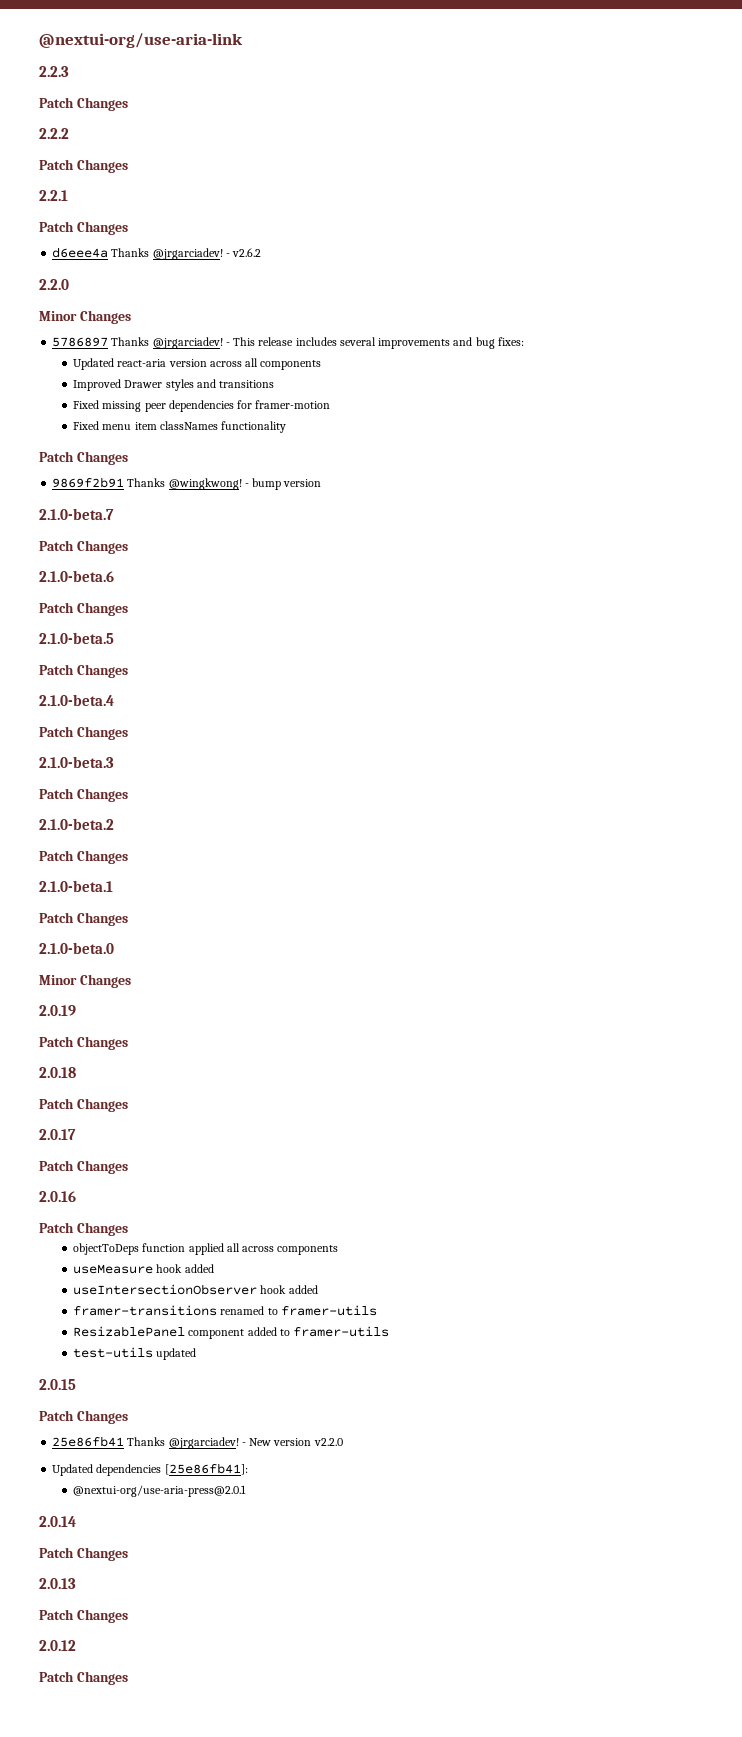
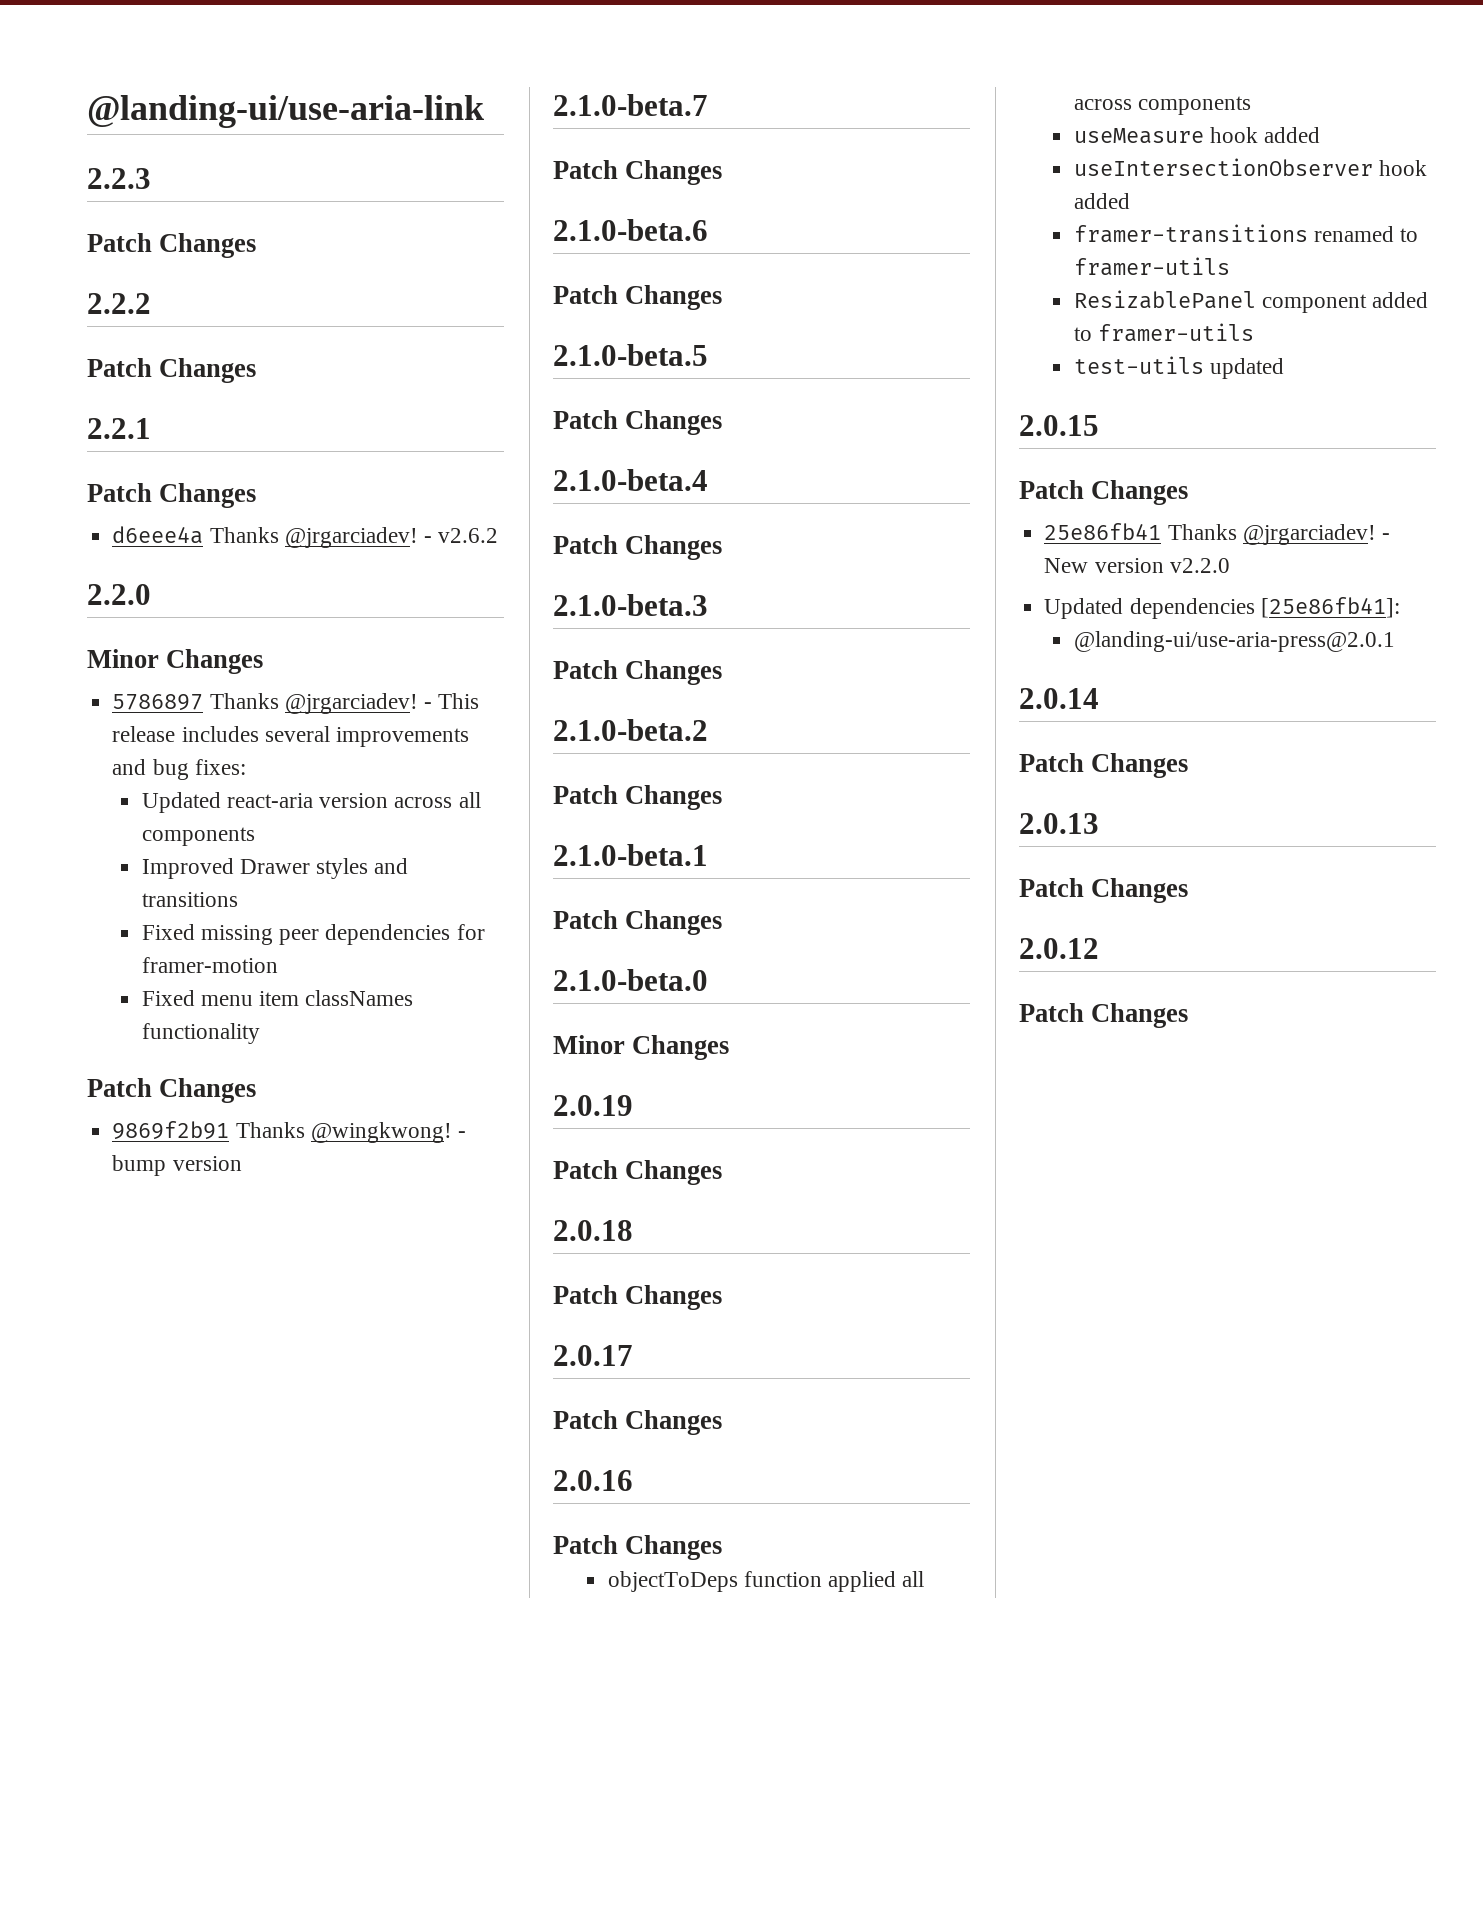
[39,33,243,48] @nextui-org/use-aria-link -> [87,95,484,128] @landing-ui/use-aria-link
[73,1485,247,1497] @nextui-org/use-aria-press@2.0.1 -> [1073,631,1395,652] @landing-ui/use-aria-press@2.0.1

